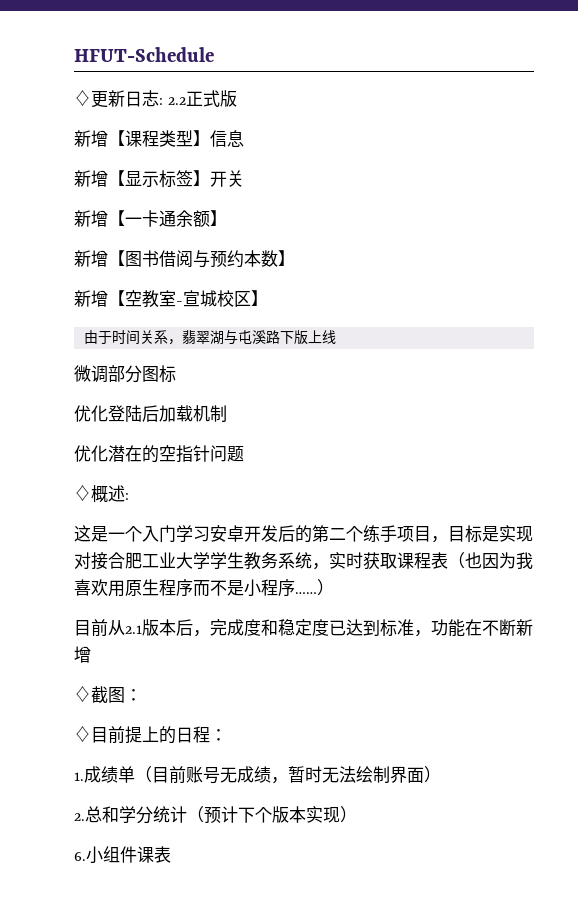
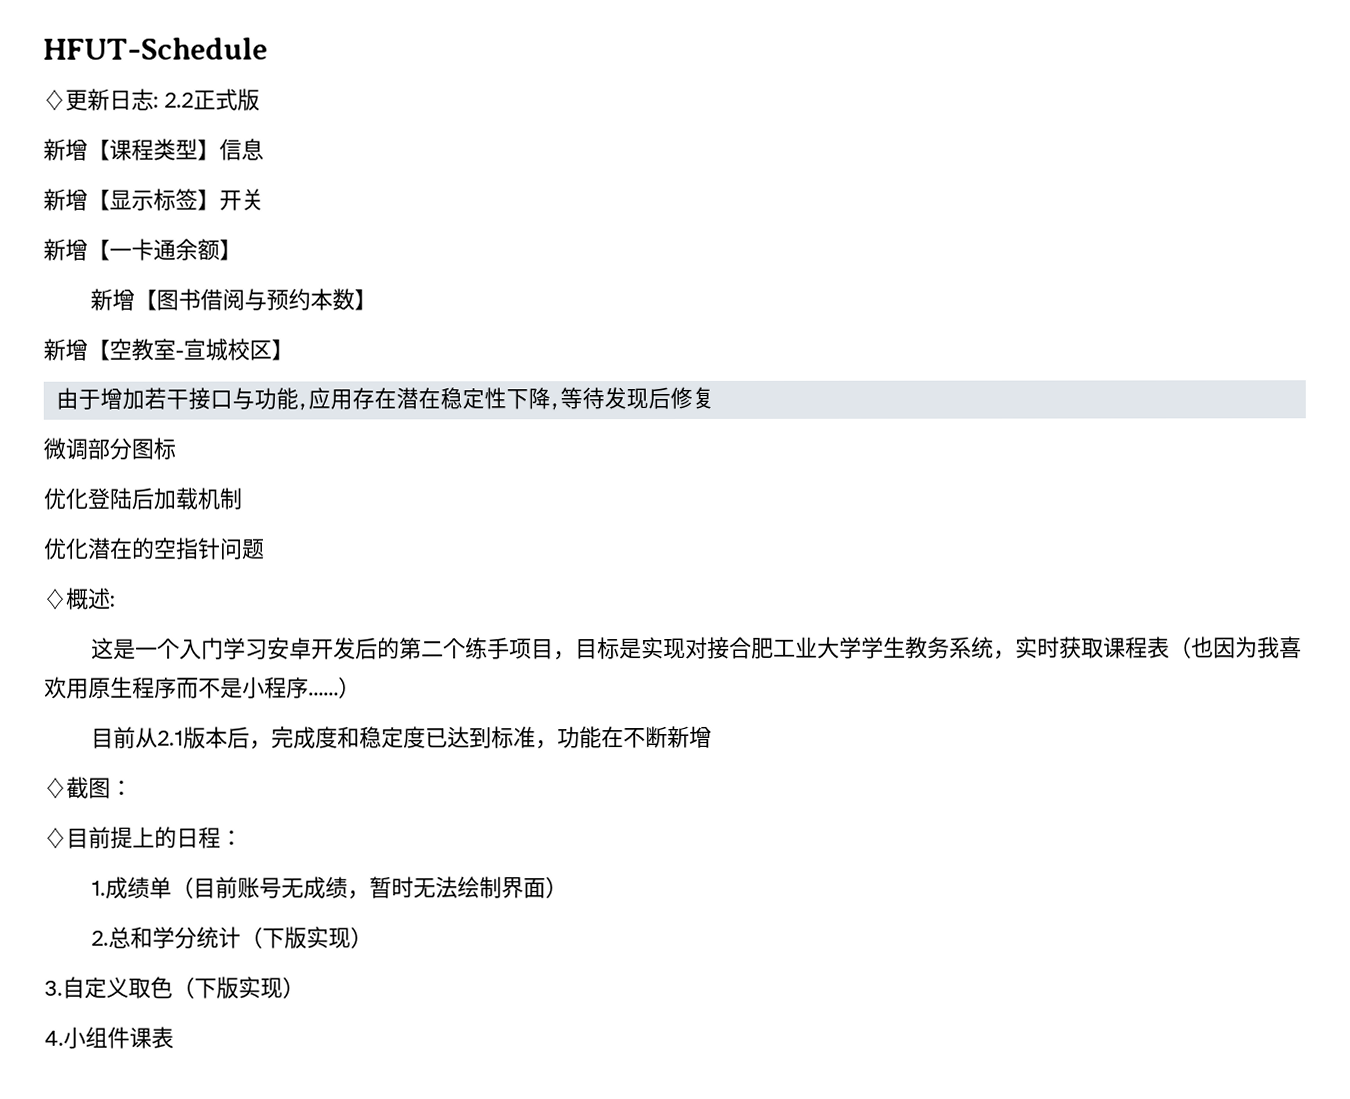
[112,330,337,345] 时间关系，翡翠湖与屯溪路下版上线 -> [100,386,716,411] 增加若干接口与功能,应用存在潜在稳定性下降,等待发现后修复
[204,806,357,824] [74,852,86,861] 预计下个版本实现） // 6. -> [262,926,374,949] [44,976,305,999] [44,1030,64,1046] 下版实现） // 3.自定义取色（下版实现） // 4.

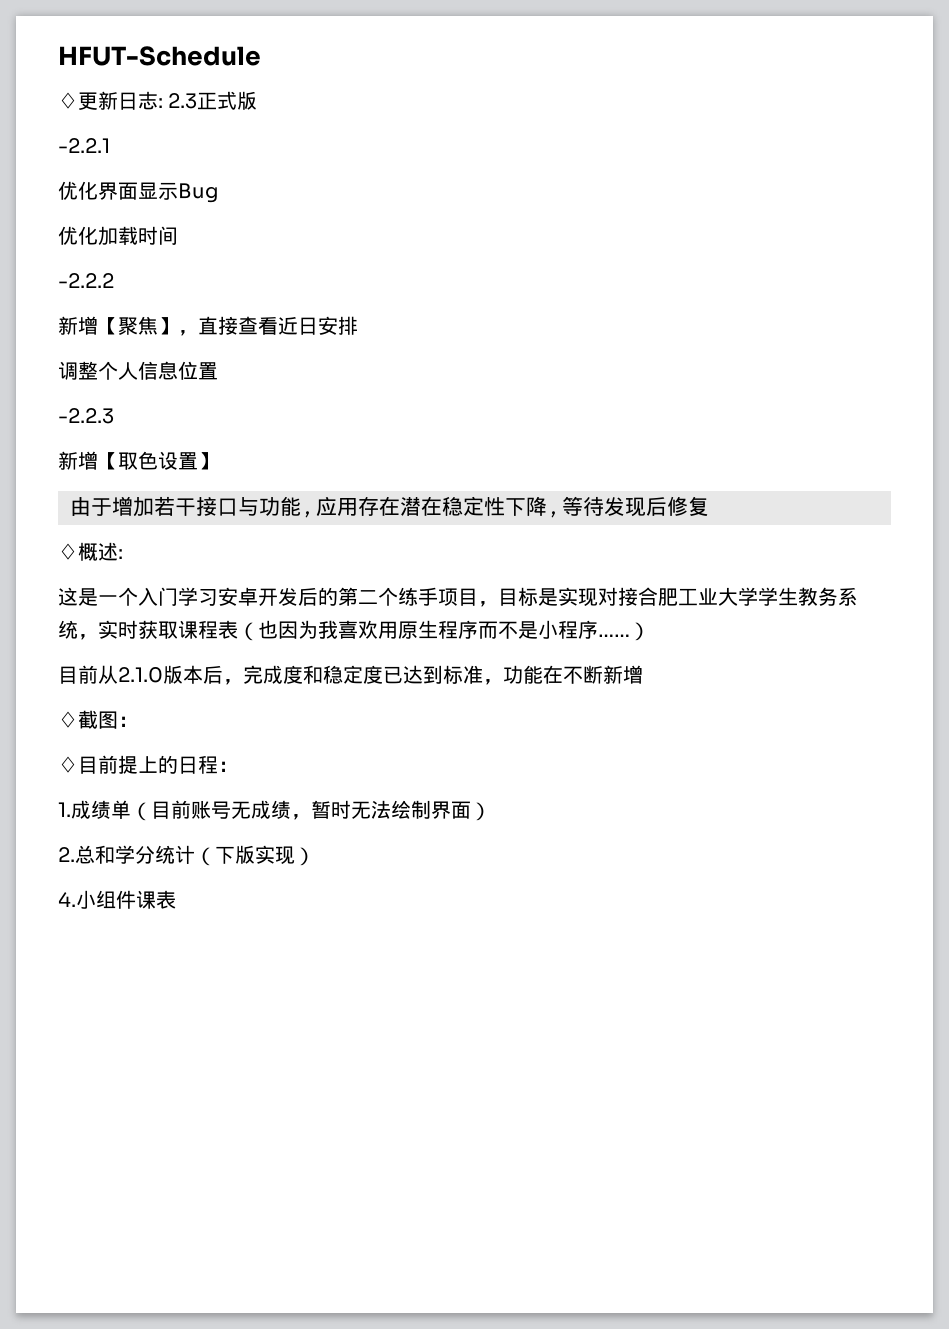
[164,92,194,108] 2.2 -> [168,93,198,109] 2.3
[43,138,264,161] [43,188,264,211] [43,238,242,261] [90,288,378,311] [43,338,272,361] 新增【课程类型】信息 // 新增【显示标签】开关 // 新增【一卡通余额】 // 新增【图书借阅与预约本数】 // 新增【空教室-宣城校区 -> [58,138,110,153] [58,181,219,203] [58,226,178,246] [58,273,114,288] [58,316,358,336] [58,361,218,380] [58,408,114,424] [58,451,198,470] -2.2.1 // 优化界面显示Bug // 优化加载时间 // -2.2.2 // 新增【聚焦】，直接查看近日安排 // 调整个人信息位置 // -2.2.3 // 新增【取色设置
[43,437,176,460] [43,487,242,510] [43,537,265,560] // 微调部分图标 // 优化登陆后加载机制 // 优化潜在的空指针问题 -> (709, 506) none
[157,730,185,746] 2.1 -> [118,667,163,683] 2.1.0
[44,976,305,999] // 3.自定义取色（下版实现） -> (315, 856) none

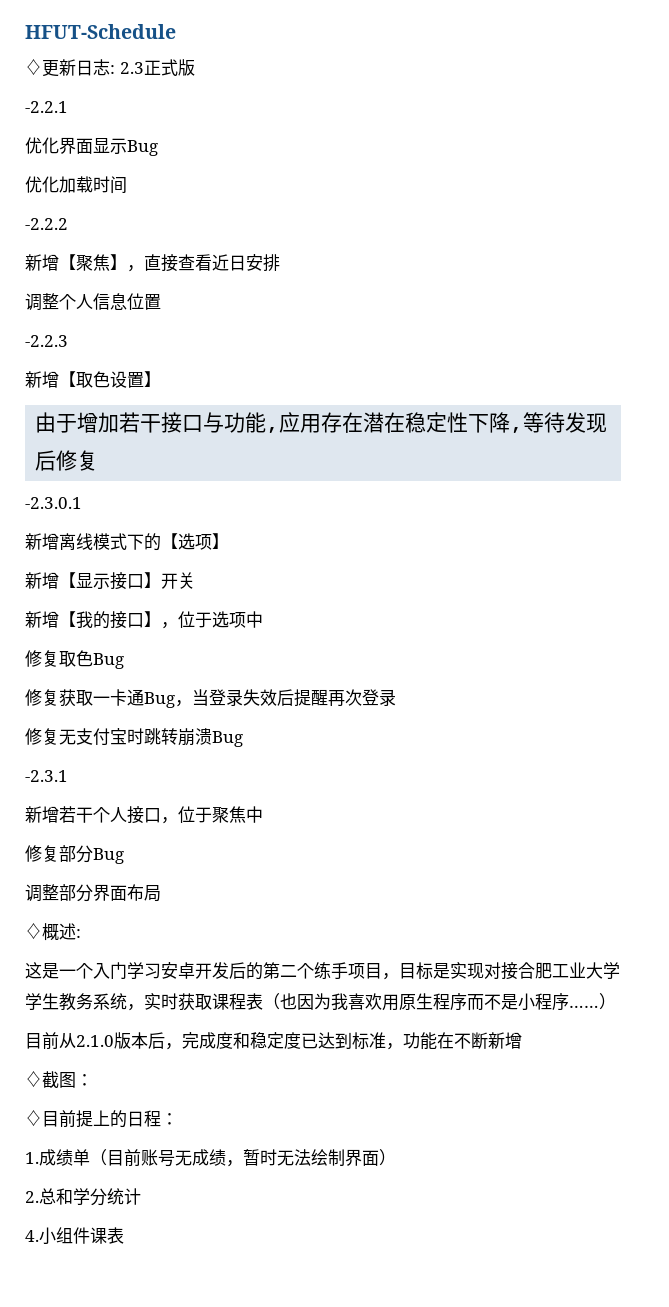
(709, 506) none -> [25,497,82,509] [25,533,229,551] [25,572,195,590] [25,611,263,629] [25,650,124,669] [25,689,396,708] [25,728,243,747] [25,770,68,782] [25,806,263,824] [25,845,124,864] [25,884,161,902] // -2.3.0.1 // 新增离线模式下的【选项】 // 新增【显示接口】开关 // 新增【我的接口】，位于选项中 // 修复取色Bug // 修复获取一卡通Bug，当登录失效后提醒再次登录 // 修复无支付宝时跳转崩溃Bug // -2.3.1 // 新增若干个人接口，位于聚焦中 // 修复部分Bug // 调整部分界面布局
[195,845,315,866] （下版实现） -> (141, 1196) none

